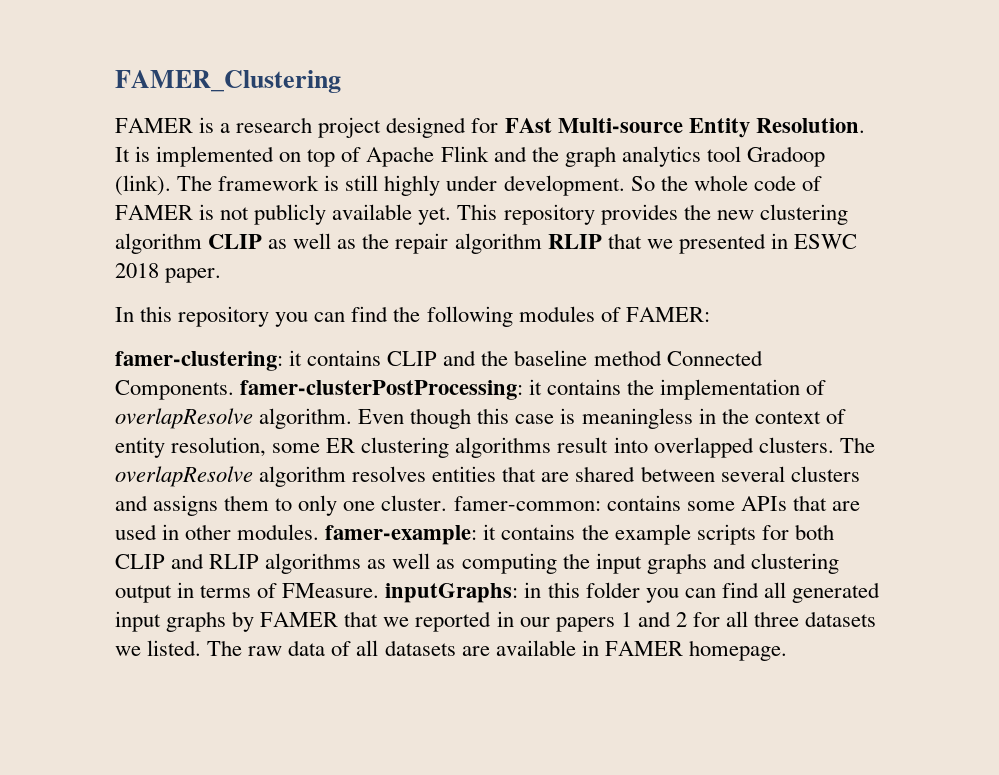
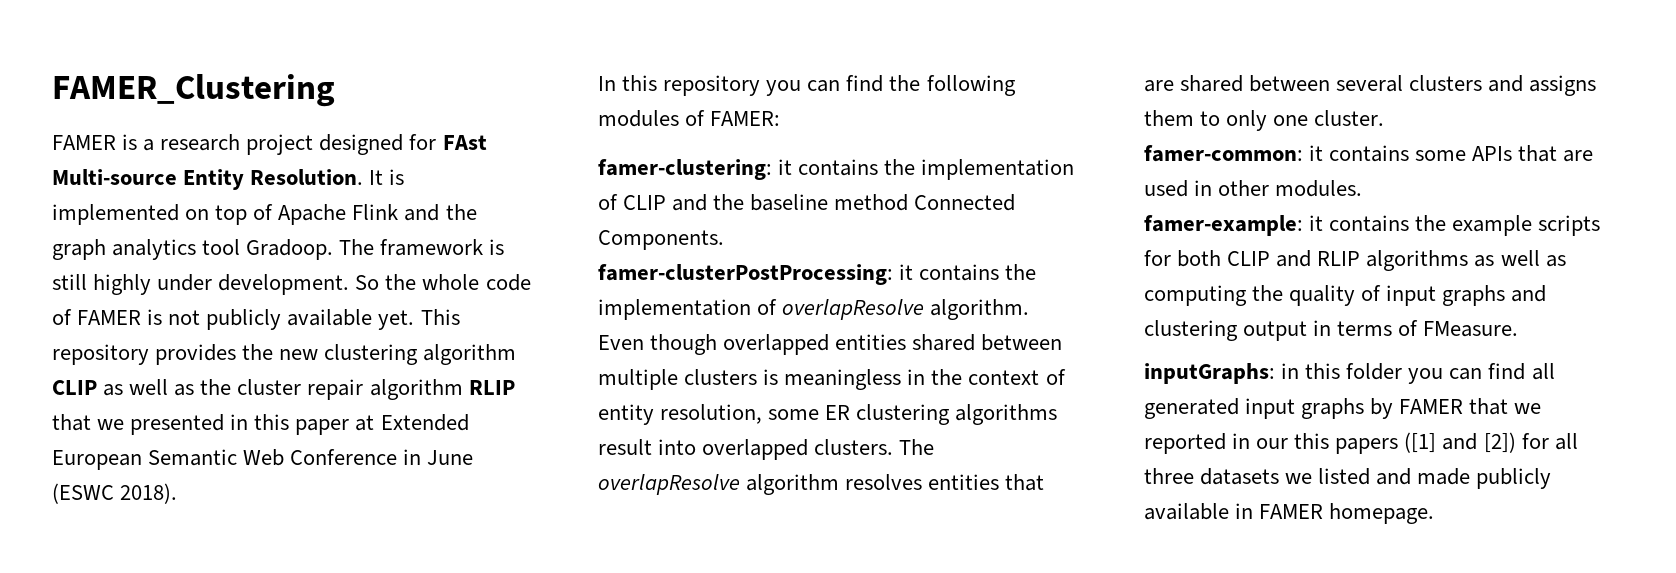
[746,146,825,167] [115,175,171,196] Gradoop (link). -> [246,239,334,260] Gradoop.
(390, 241) none -> [237,379,302,395] cluster
[793,234,857,249] [115,263,222,283] ESWC 2018 paper. -> [254,414,469,435] [52,449,474,470] [52,483,178,504] this paper at Extended European Semantic Web Conference in June (ESWC 2018).
(382, 358) none -> [884,159,1075,180] [598,194,618,210] the implementation of
(234, 390) none -> (724, 240) //
[477,408,555,424] this case -> [723,334,1063,355] [598,369,758,390] overlapped entities shared between multiple clusters
[453,496,601,511] famer-common: -> [1144,145,1324,162] // famer-common: it
(320, 532) none -> (1363, 188) //
(590, 561) none -> [1289,285,1382,306] quality of
(380, 590) none -> (1519, 329) //
[555,611,687,632] papers 1 and 2 -> [1294,432,1516,454] this papers ([1] and [2])
[147,640,490,656] listed. The raw data of all datasets are -> [1318,468,1552,489] listed and made publicly

